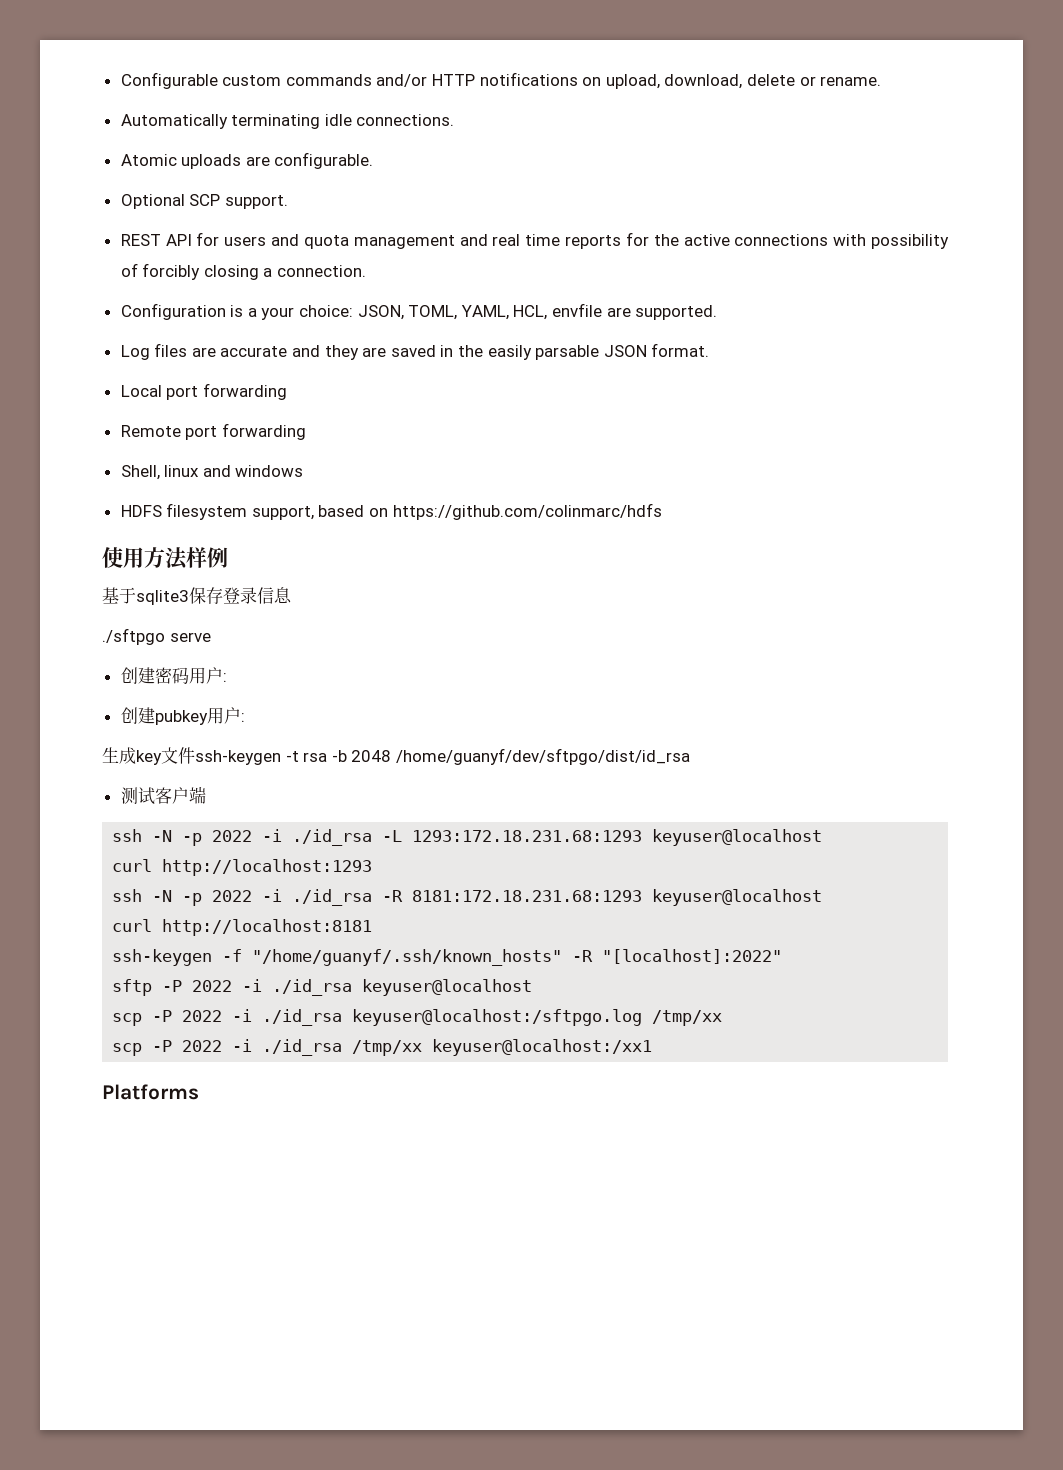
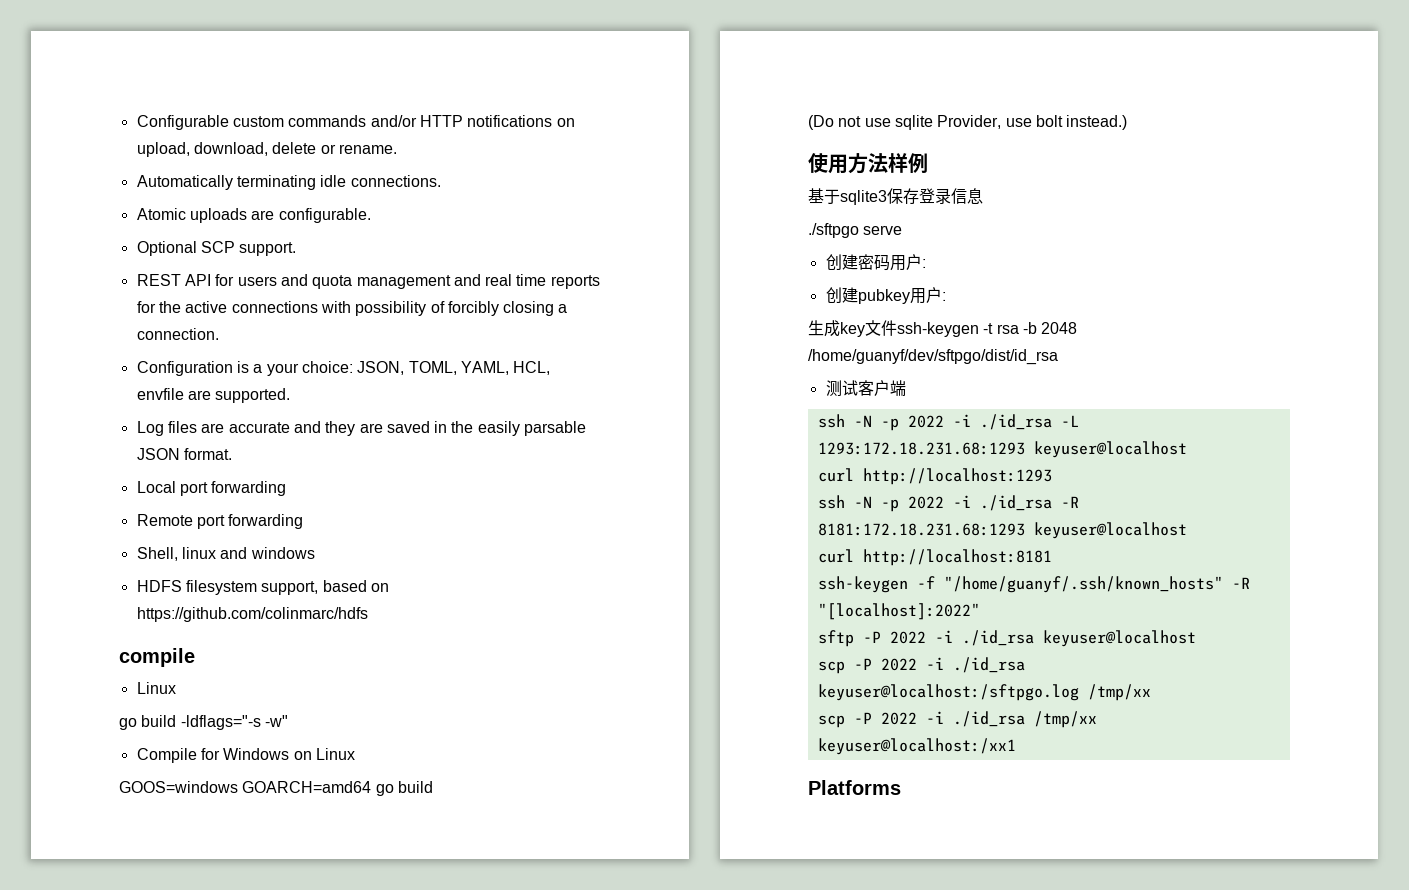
(662, 511) none -> [119,648,195,667] [136,682,176,694] [119,715,288,730] [136,748,355,763] [119,781,433,796] [808,115,1128,130] // compile // Linux // go build -ldflags="-s -w" // Compile for Windows on Linux // GOOS=windows GOARCH=amd64 go build // (Do not use sqlite Provider, use bolt instead.)

